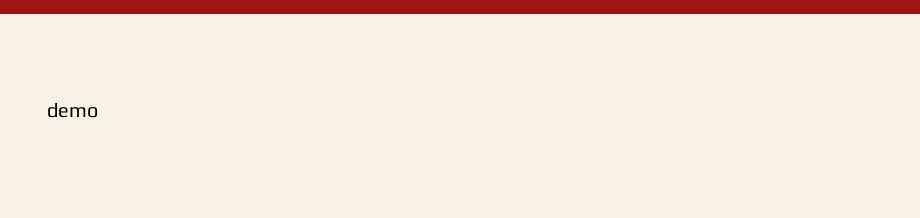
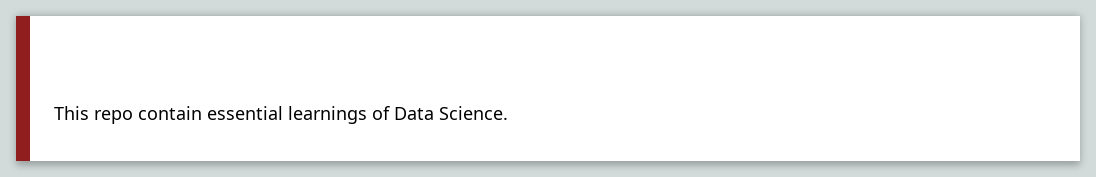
[47,103,98,118] demo -> [54,106,508,124] This repo contain essential learnings of Data Science.

